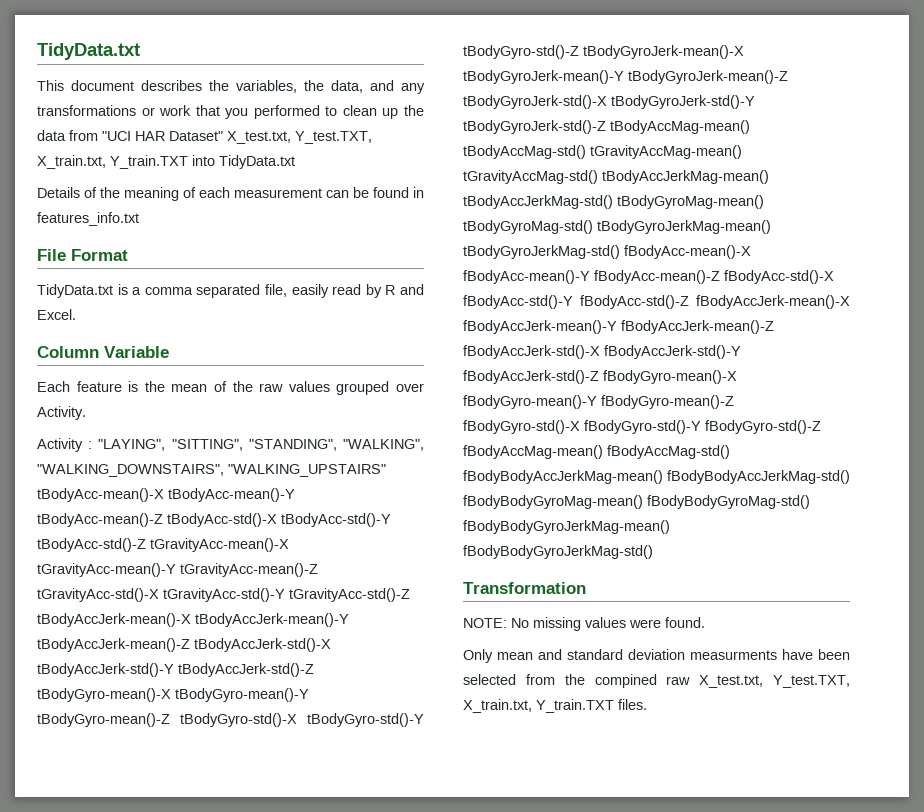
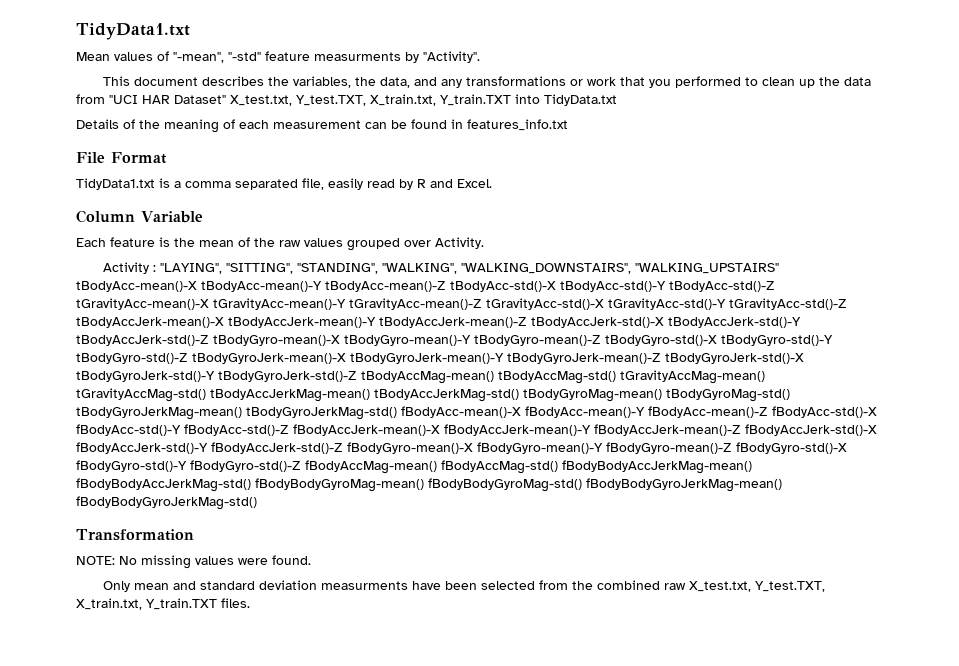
[37,43,140,60] TidyData.txt -> [76,23,190,40] [76,51,480,63] TidyData1.txt // Mean values of "-mean", "-std" feature measurments by "Activity".
[37,284,113,298] TidyData.txt -> [76,178,155,190] TidyData1.txt
[594,674,657,688] compined -> [597,580,661,590] combined

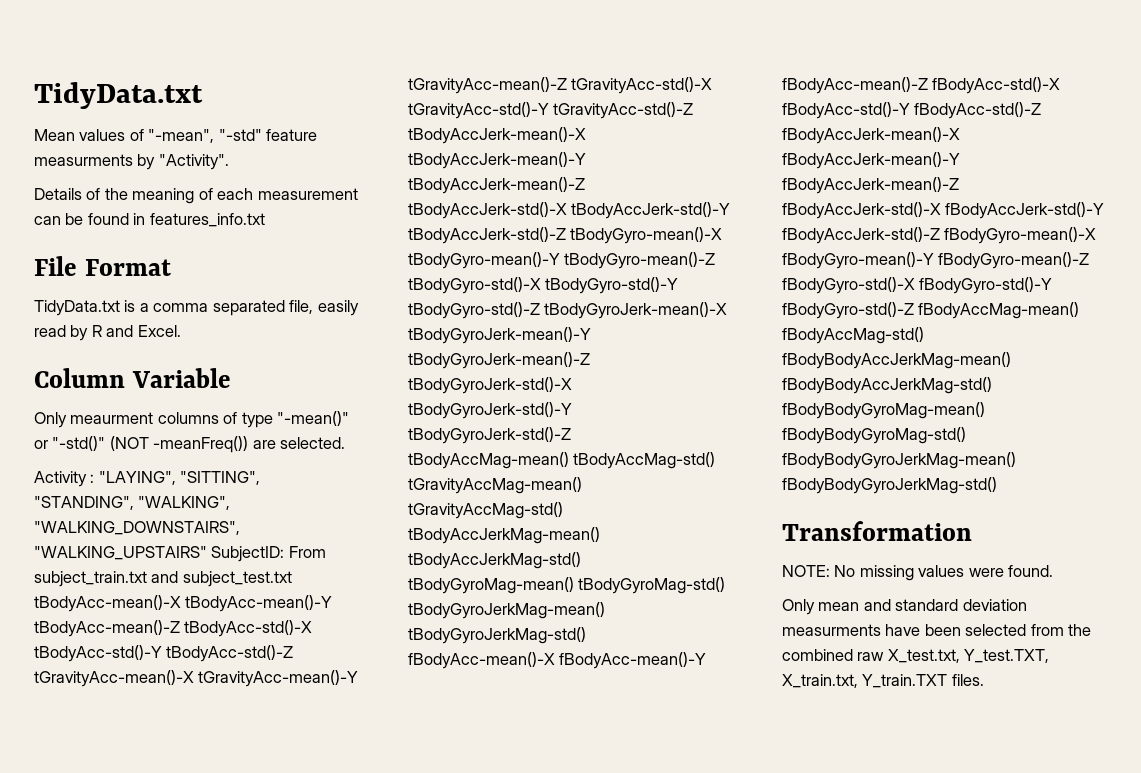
[76,23,190,40] TidyData1.txt -> [34,82,203,109] TidyData.txt
[103,76,872,88] [76,94,617,106] // This document describes the variables, the data, and any transformations or work that you performed to clean up the data from "UCI HAR Dataset" X_test.txt, Y_test.TXT, X_train.txt, Y_train.TXT into TidyData.txt -> (229, 162) none
[76,178,155,190] TidyData1.txt -> [34,300,120,316] TidyData.txt
[76,237,484,251] Each feature is the mean of the raw values grouped over Activity. -> [34,411,350,428] [34,436,346,453] Only meaurment columns of type "-mean()" or "-std()" (NOT -meanFreq()) are selected.
(780, 268) none -> [211,546,326,562] [34,571,292,587] SubjectID: From subject_train.txt and subject_test.txt

